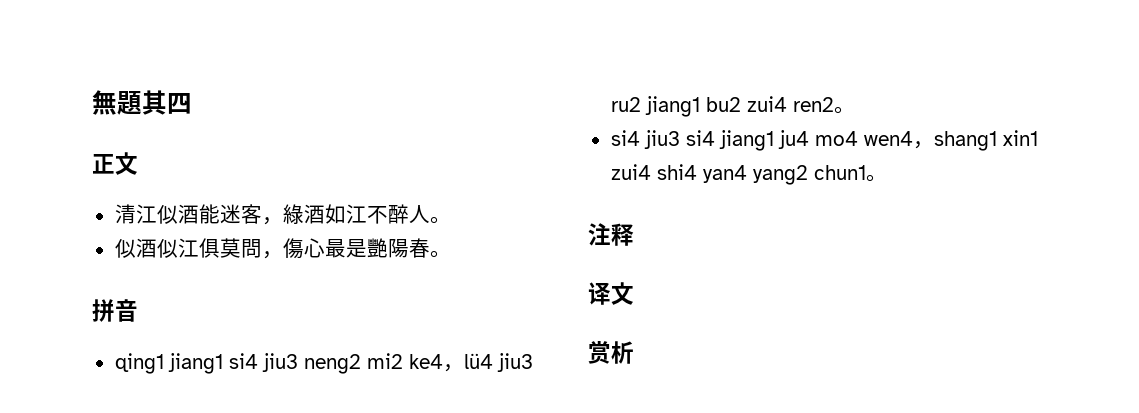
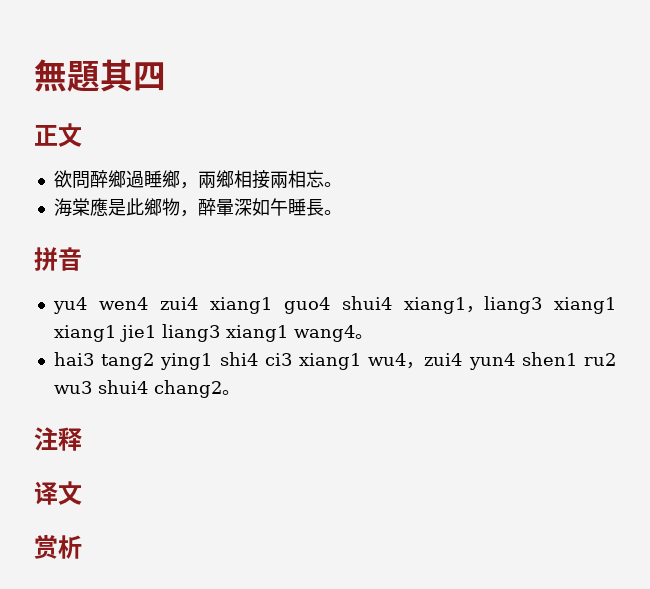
[114,204,451,225] [114,238,451,259] [92,299,138,322] [114,353,533,374] [610,96,855,117] [610,130,1038,151] [610,164,866,185] 清江似酒能迷客，綠酒如江不醉人。 // 似酒似江俱莫問，傷心最是艷陽春。 // 拼音 // qing1 jiang1 si4 jiu3 neng2 mi2 ke4，lü4 jiu3 ru2 jiang1 bu2 zui4 ren2。 // si4 jiu3 si4 jiang1 ju4 mo4 wen4，shang1 xin1 zui4 shi4 yan4 yang2 chun1 -> [53,170,342,189] [53,198,342,217] [34,247,82,271] [52,296,616,314] [53,324,373,342] [53,352,617,370] [53,380,222,398] 欲問醉鄉過睡鄉，兩鄉相接兩相忘。 // 海棠應是此鄉物，醉暈深如午睡長。 // 拼音 // yu4 wen4 zui4 xiang1 guo4 shui4 xiang1，liang3 xiang1 xiang1 jie1 liang3 xiang1 wang4。 // hai3 tang2 ying1 shi4 ci3 xiang1 wu4，zui4 yun4 shen1 ru2 wu3 shui4 chang2

